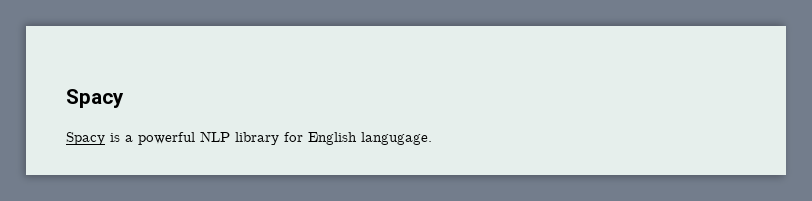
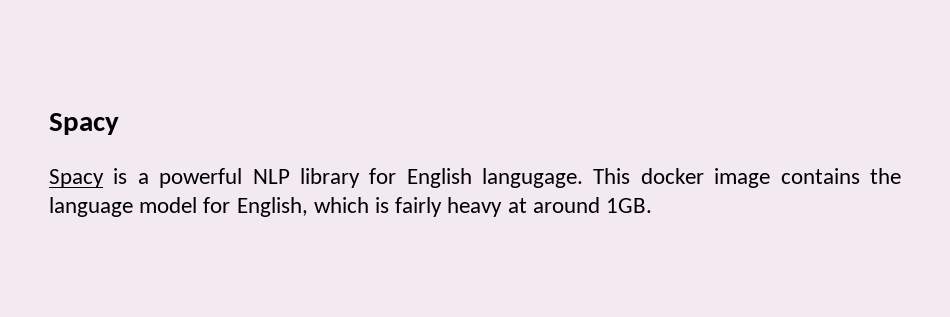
(432, 138) none -> [593,168,901,188] [49,197,653,217] This docker image contains the language model for English, which is fairly heavy at around 1GB.

